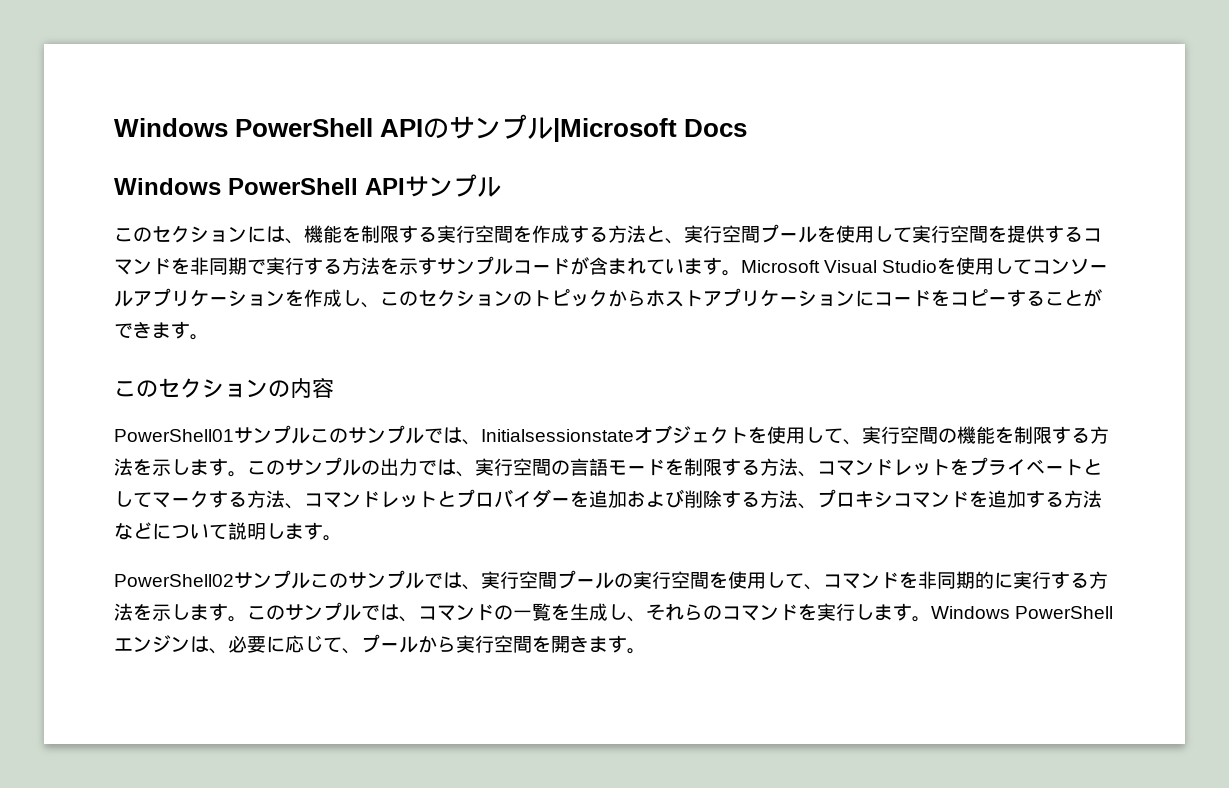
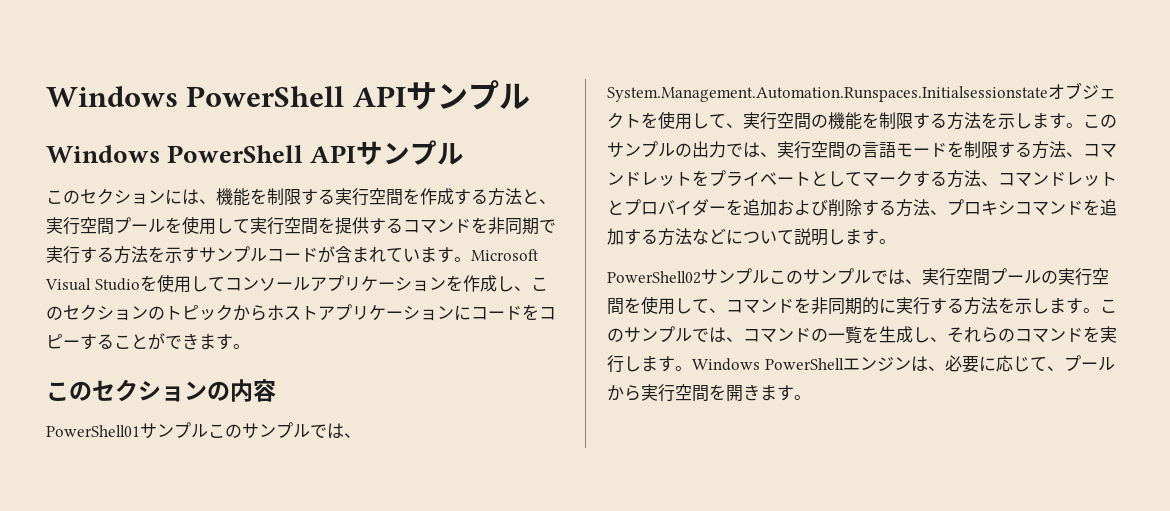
[114,114,748,142] Windows PowerShell APIのサンプル|Microsoft Docs -> [46,80,530,110] Windows PowerShell APIサンプル
[481,429,634,442] Initialsessionstate -> [607,86,1048,102] System.Management.Automation.Runspaces.Initialsessionstate

